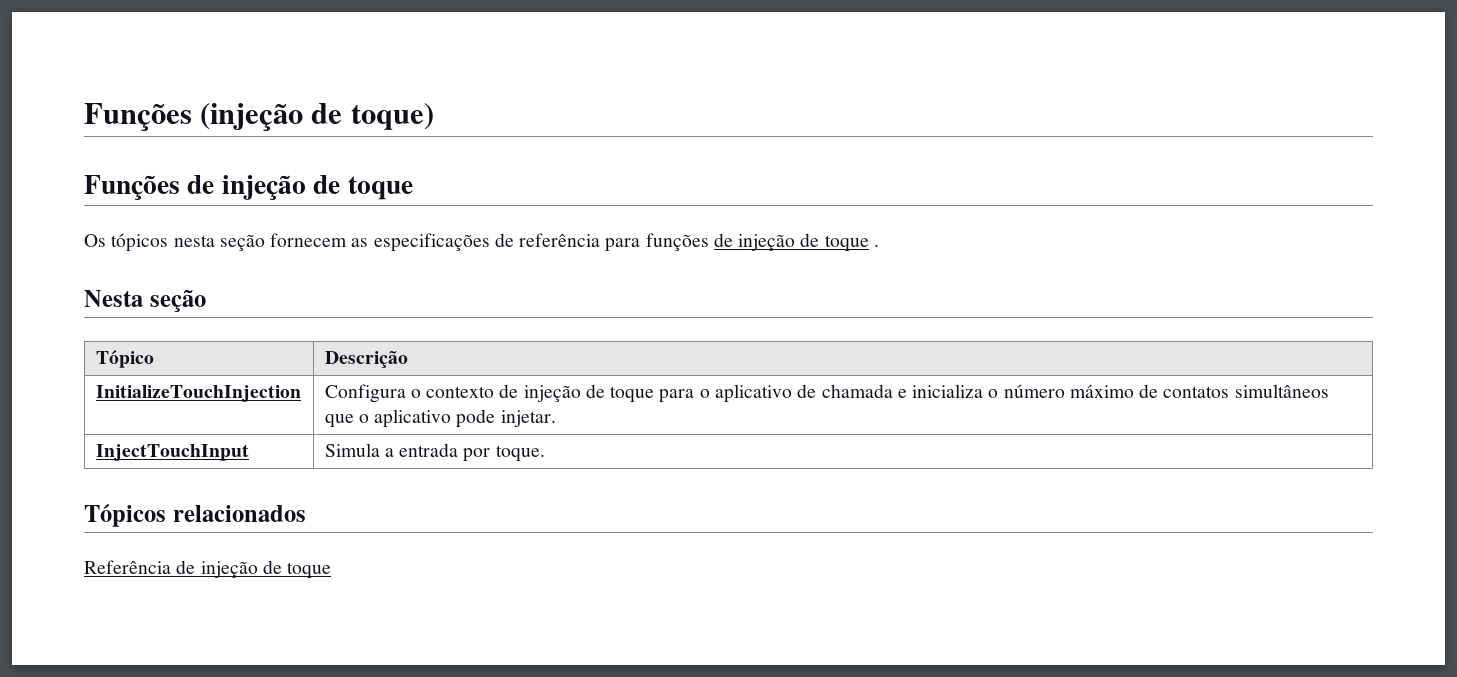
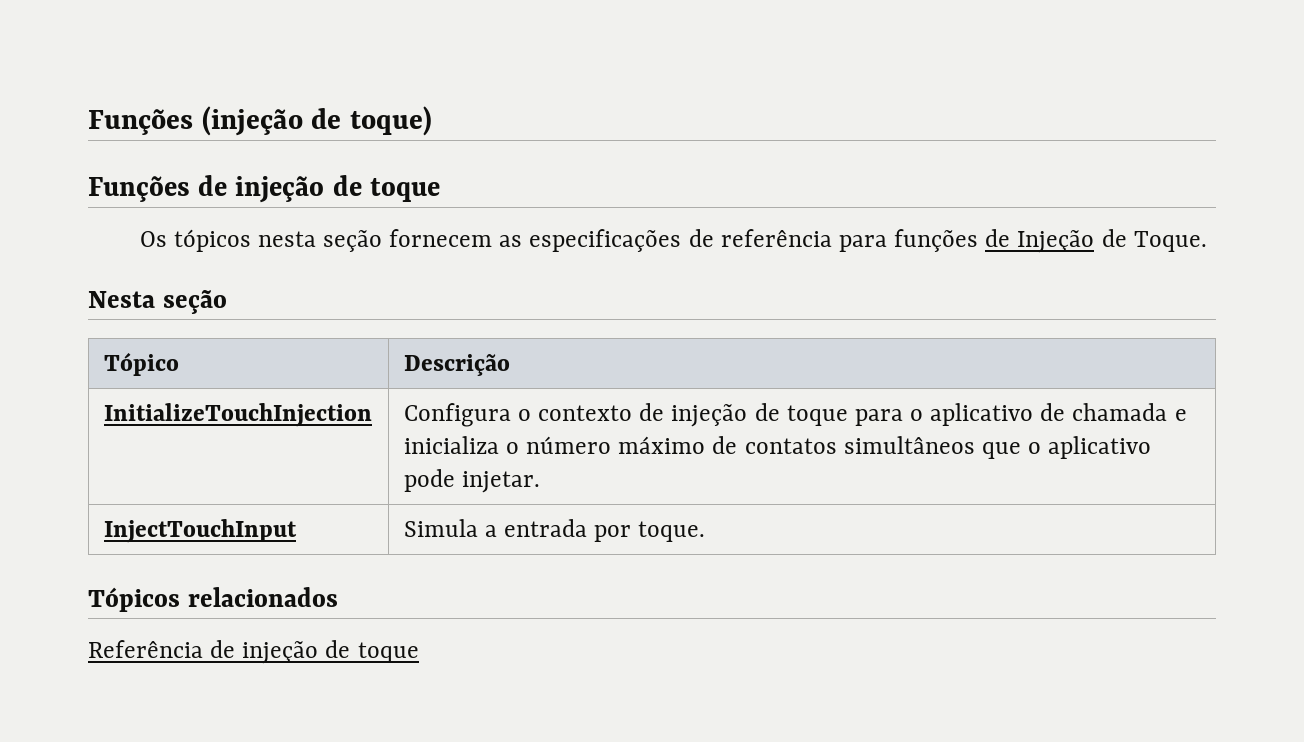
[738,233,879,252] injeção de toque . -> [1017,229,1207,253] Injeção de Toque.

